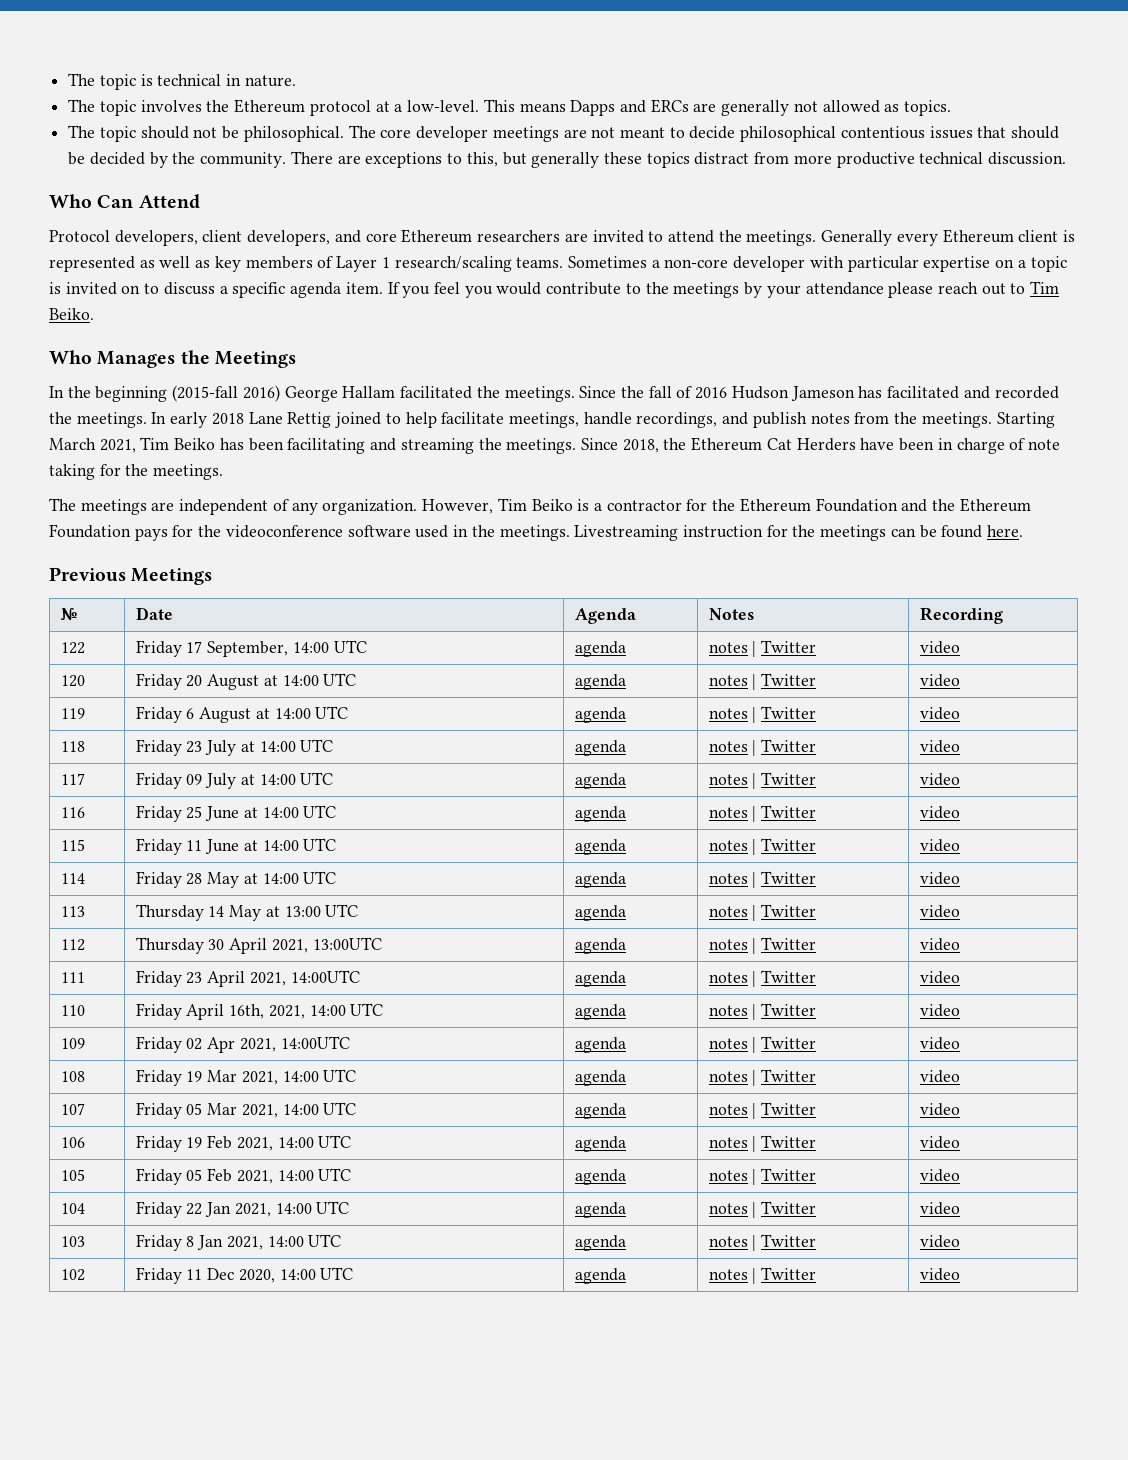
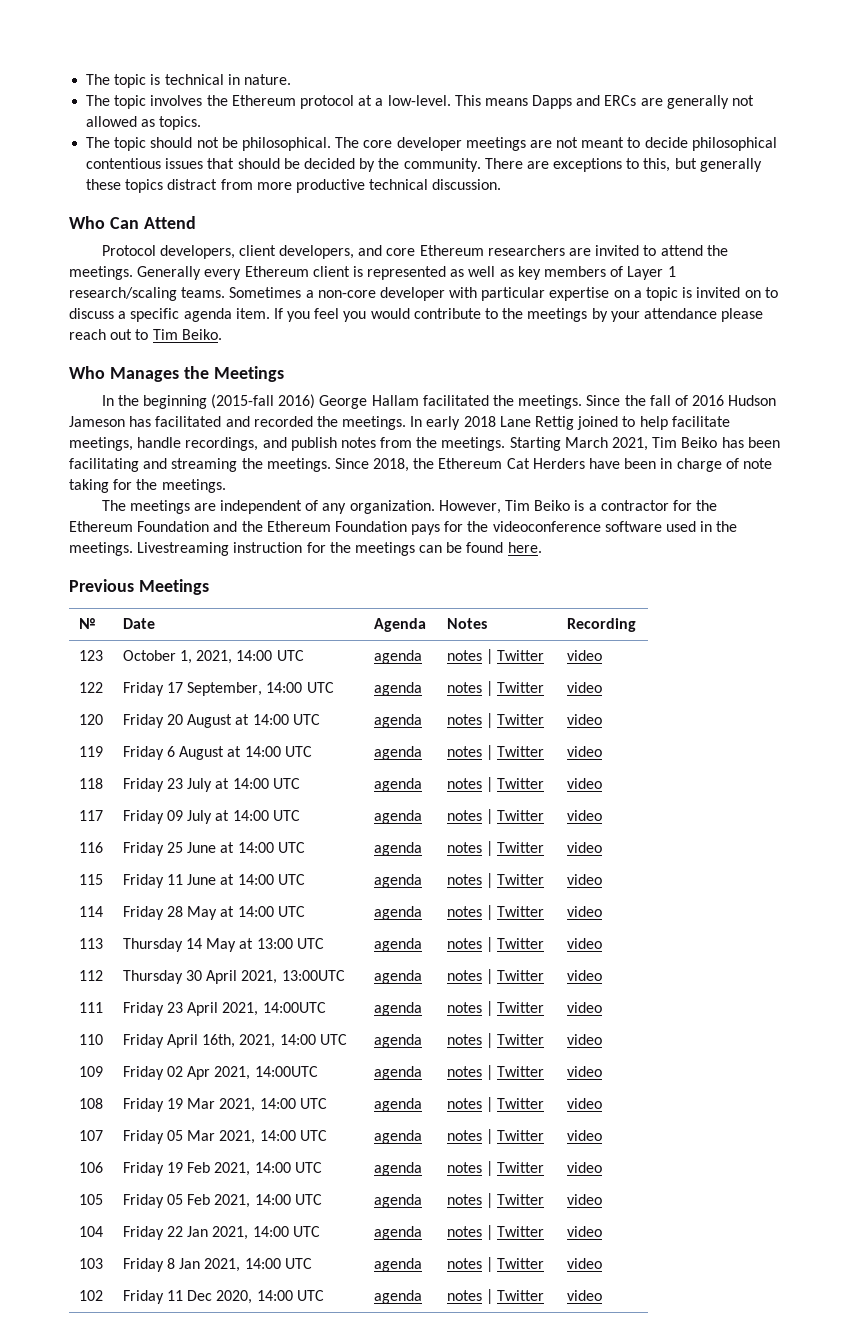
(1003, 615) none -> [78,650,103,661] [122,650,304,664] [373,650,422,664] [446,649,545,664] [566,650,602,661] // 123 | October 1, 2021, 14:00 UTC | agenda | notes | Twitter | video

